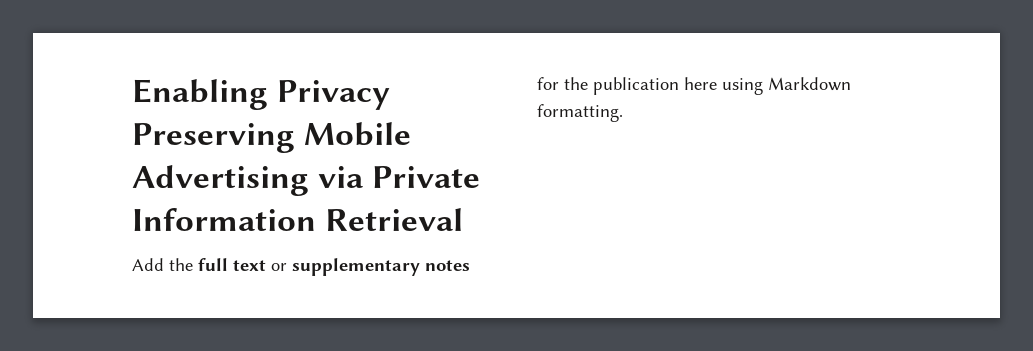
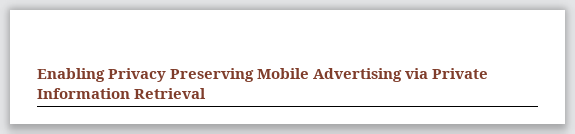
[132,258,470,276] [537,77,851,95] [537,104,623,122] // Add the full text or supplementary notes for the publication here using Markdown formatting. -> (207, 93) none

